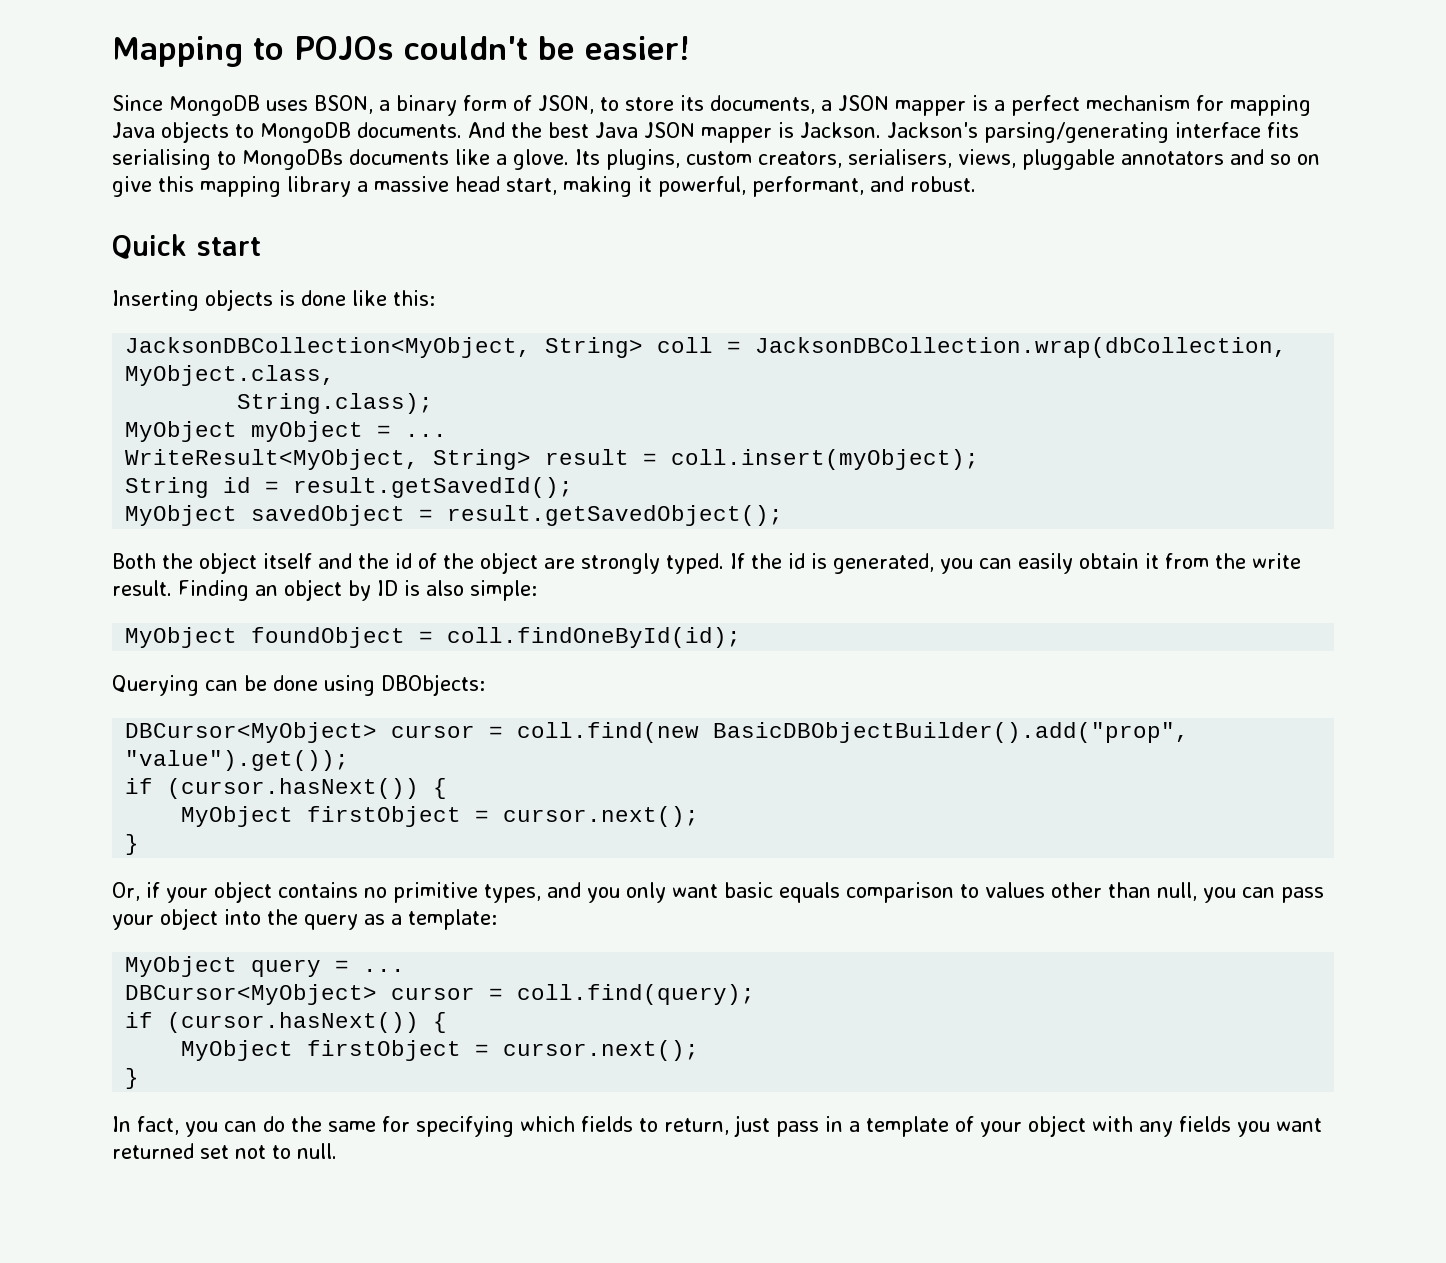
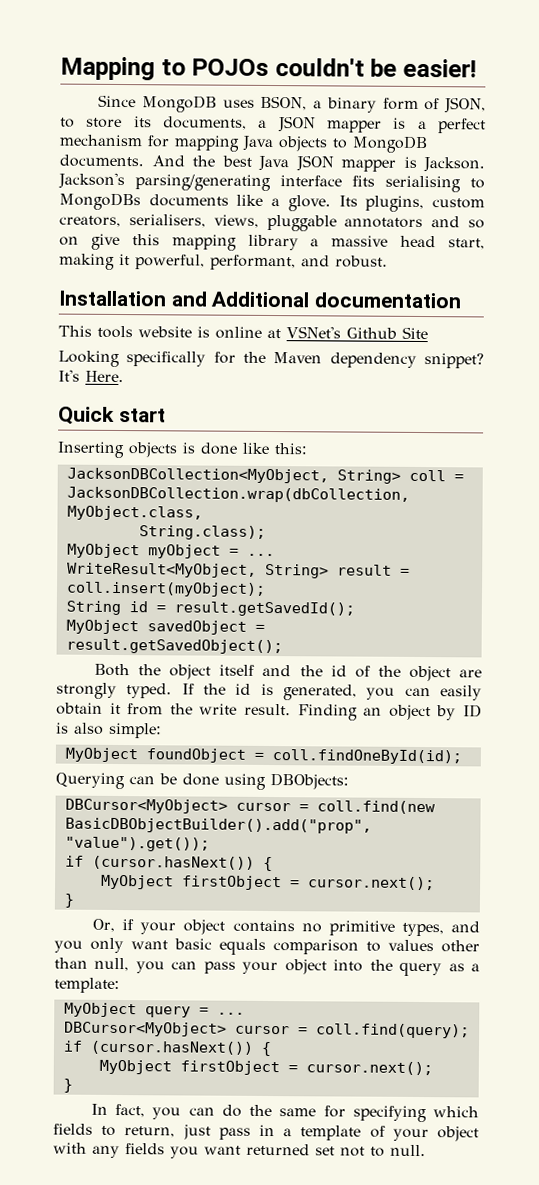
(976, 184) none -> [58,290,462,309] [58,325,428,340] [58,350,484,369] [58,369,124,383] // Installation and Additional documentation // This tools website is online at VSNet's Github Site // Looking specifically for the Maven dependency snippet? It's Here.

